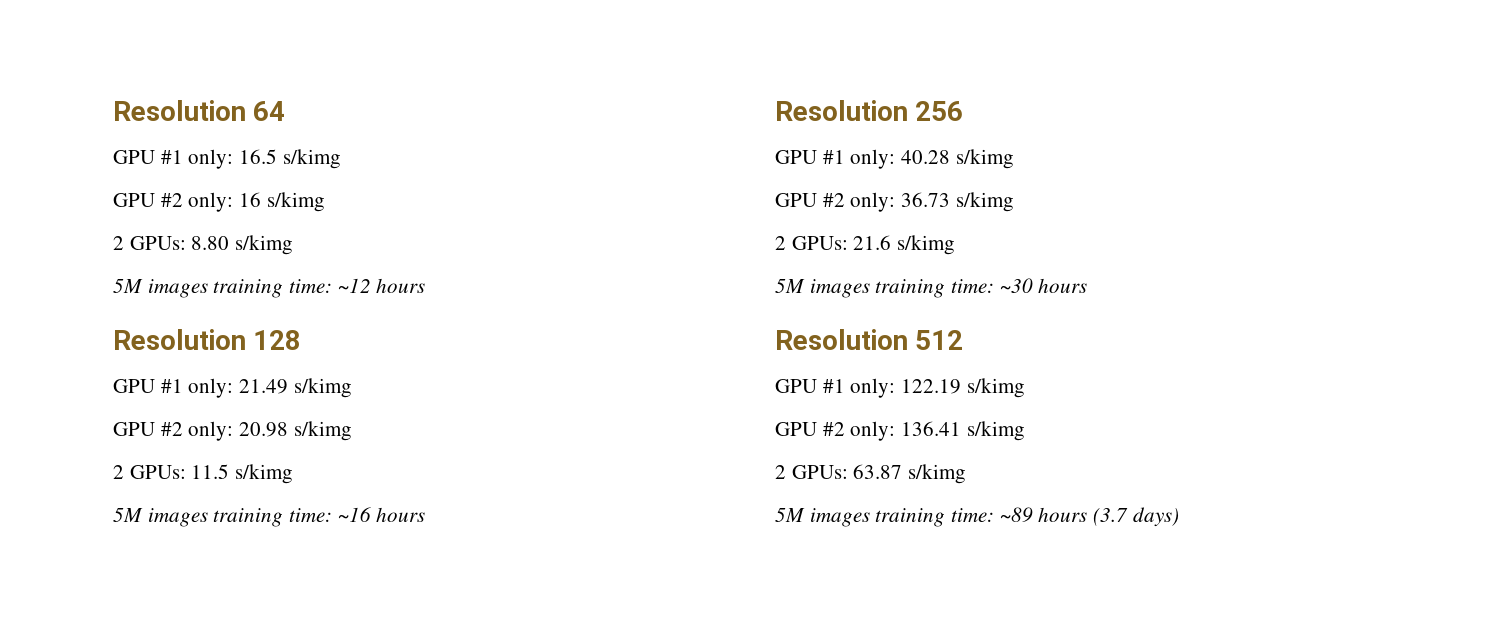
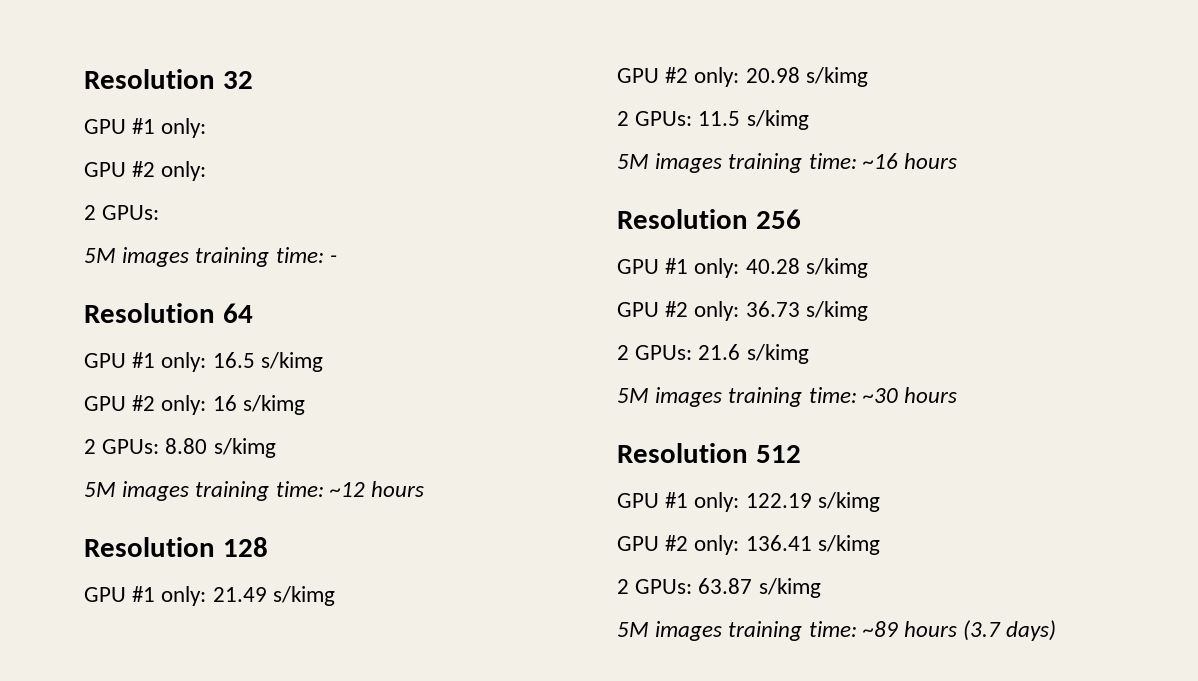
[113,100,246,121] Resolution -> [84,69,253,89] [84,118,207,138] [84,161,207,181] [84,205,160,220] [84,247,337,267] [84,303,215,323] Resolution 32 // GPU #1 only: // GPU #2 only: // 2 GPUs: // 5M images training time: - // Resolution

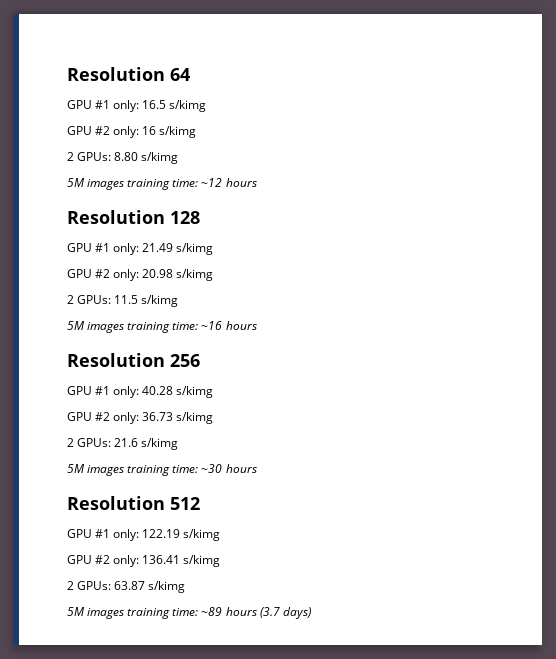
[84,69,253,89] [84,118,207,138] [84,161,207,181] [84,205,160,220] [84,247,337,267] [84,303,215,323] Resolution 32 // GPU #1 only: // GPU #2 only: // 2 GPUs: // 5M images training time: - // Resolution -> [67,67,165,81] Resolution

